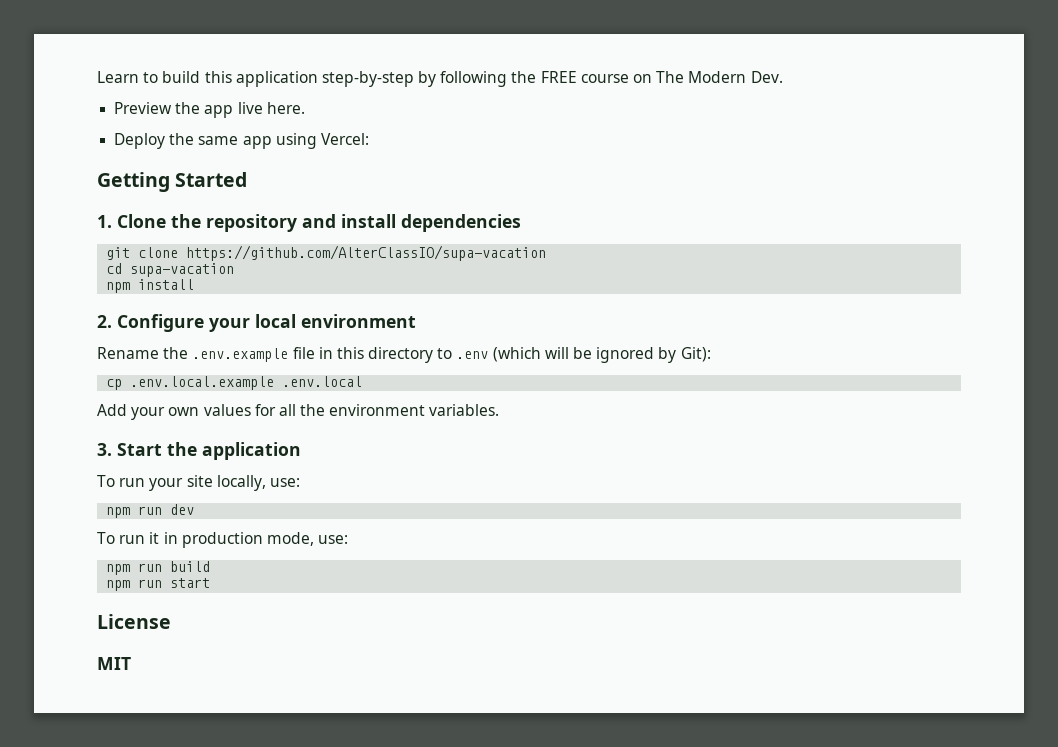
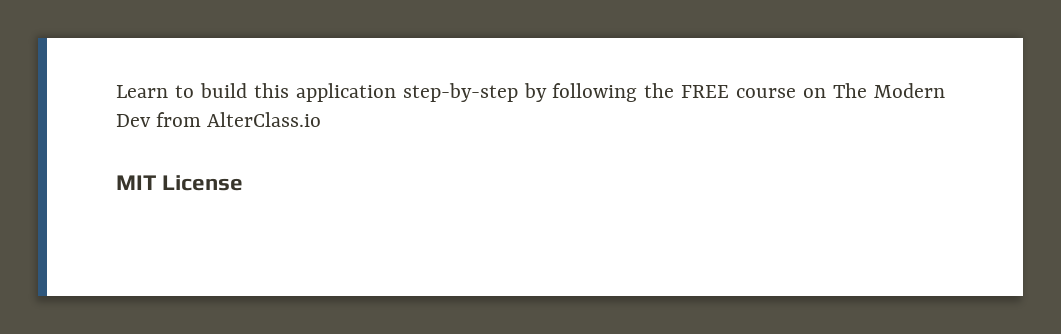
[750,71,783,83] [114,102,305,118] [114,133,369,149] [97,172,248,192] [97,214,521,232] [106,245,547,261] [106,263,235,277] [106,279,195,293] [97,314,416,332] [97,347,711,363] [106,376,363,390] [97,404,500,420] [97,442,301,460] [97,475,300,491] [106,504,195,518] [97,532,349,548] [106,561,211,575] [106,578,211,591] [97,614,171,629] Dev. // Preview the app live here. // Deploy the same app using Vercel: // Getting Started // 1. Clone the repository and install dependencies // git clone https://github.com/AlterClassIO/supa-vacation // cd supa-vacation // npm install // 2. Configure your local environment // Rename the .env.example file in this directory to .env (which will be ignored by Git): // cp .env.local.example .env.local // Add your own values for all the environment variables. // 3. Start the application // To run your site locally, use: // npm run dev // To run it in production mode, use: // npm run build // npm run start // License -> [116,112,322,127] Dev from AlterClass.io
(131, 663) none -> [162,175,244,191] License

